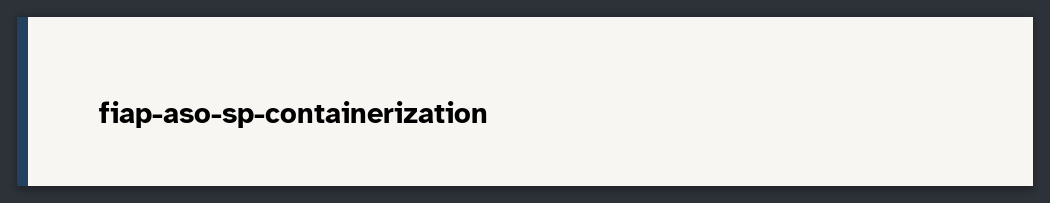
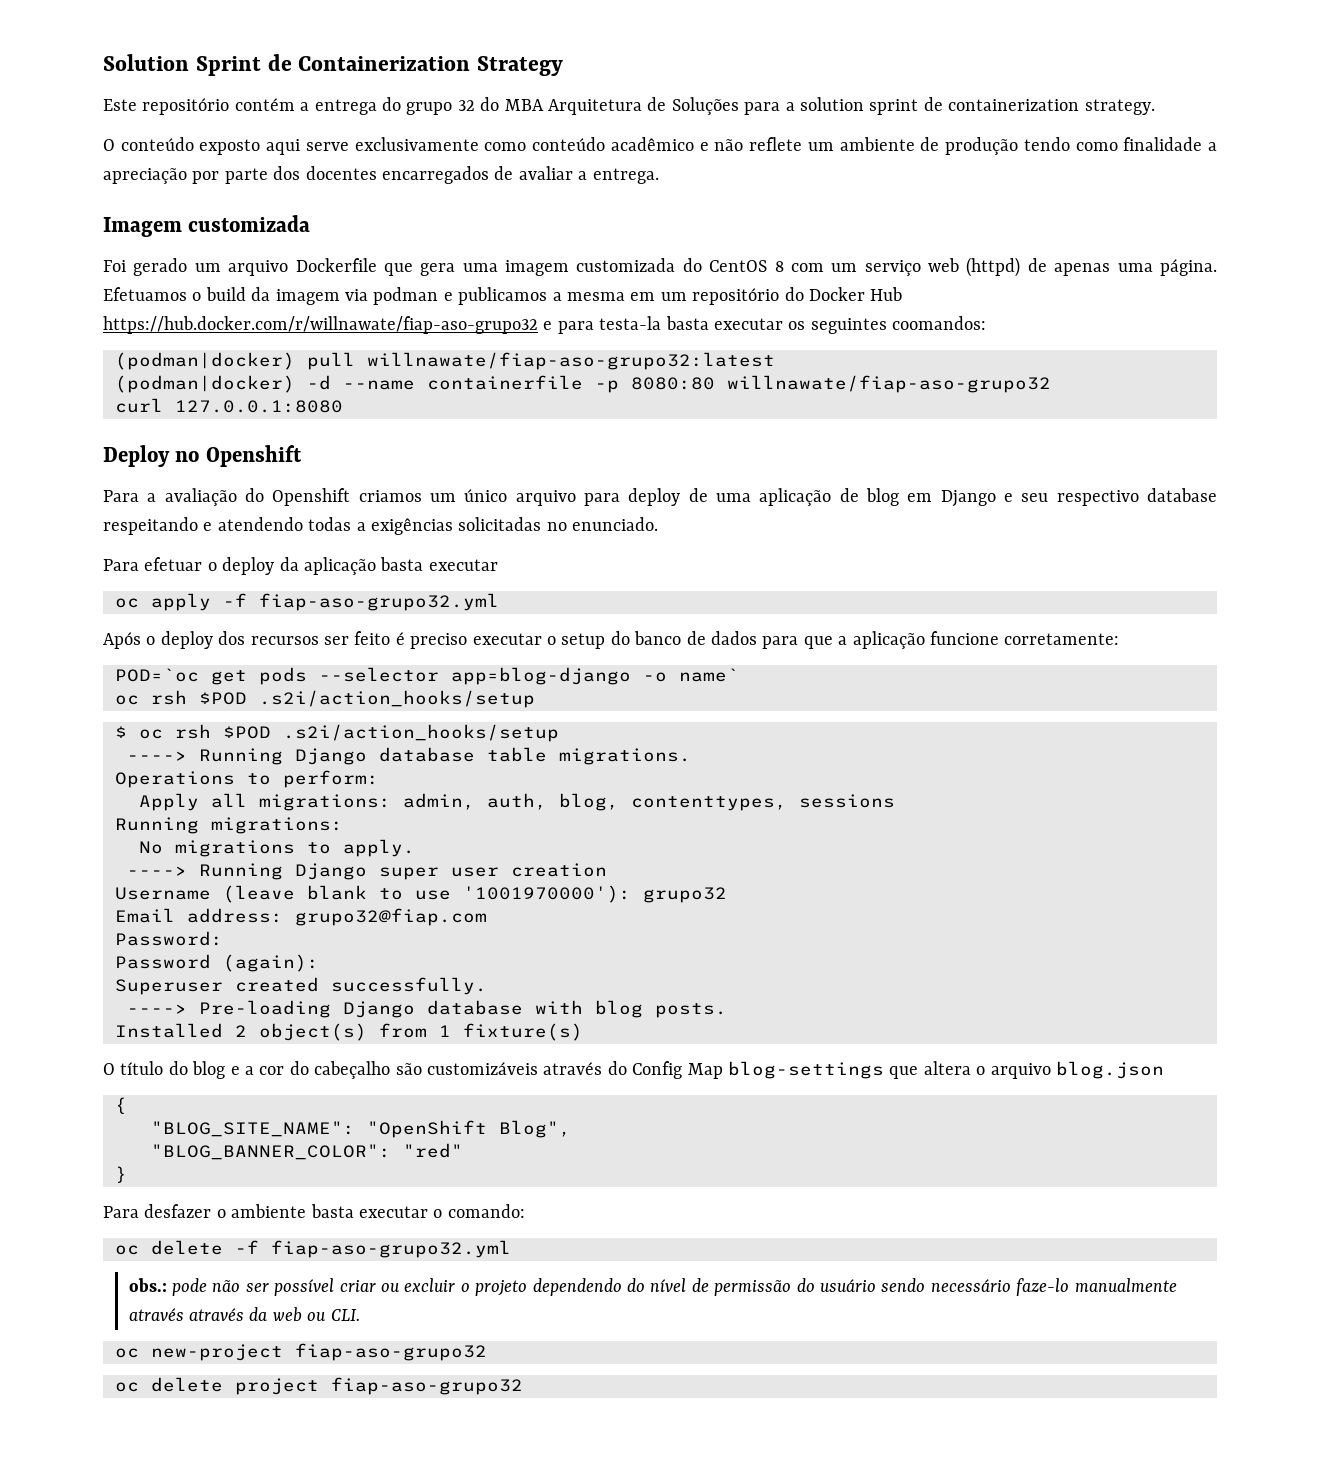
[99,101,488,128] fiap-aso-sp-containerization -> [103,54,563,76] [103,97,1155,115] [103,137,1217,155] [103,166,659,184] [103,215,311,237] [103,257,1217,277] [103,287,903,305] [103,316,987,334] [115,352,775,370] [115,375,1051,393] [115,398,343,413] [103,445,302,467] [103,488,1218,507] [103,517,659,535] [103,557,498,575] [115,593,499,611] [103,631,1120,649] [115,667,739,685] [115,690,535,708] [115,724,559,742] [127,747,691,765] [115,770,379,788] [139,793,895,811] [115,817,343,834] [139,839,415,857] [127,863,607,880] [115,885,727,903] [115,908,487,926] [115,931,223,946] [115,954,319,972] [115,977,487,995] [127,1000,727,1018] [115,1023,583,1041] [103,1061,1164,1079] [115,1097,127,1114] [151,1120,571,1138] [151,1143,463,1160] [115,1166,127,1183] [103,1204,525,1218] [115,1240,511,1258] [128,1278,1177,1296] [128,1307,360,1322] [115,1343,487,1361] [115,1377,523,1395] Solution Sprint de Containerization Strategy // Este repositório contém a entrega do grupo 32 do MBA Arquitetura de Soluções para a solution sprint de containerization strategy. // O conteúdo exposto aqui serve exclusivamente como conteúdo acadêmico e não reflete um ambiente de produção tendo como finalidade a apreciação por parte dos docentes encarregados de avaliar a entrega. // Imagem customizada // Foi gerado um arquivo Dockerfile que gera uma imagem customizada do CentOS 8 com um serviço web (httpd) de apenas uma página. Efetuamos o build da imagem via podman e publicamos a mesma em um repositório do Docker Hub https://hub.docker.com/r/willnawate/fiap-aso-grupo32 e para testa-la basta executar os seguintes coomandos: // (podman|docker) pull willnawate/fiap-aso-grupo32:latest // (podman|docker) -d --name containerfile -p 8080:80 willnawate/fiap-aso-grupo32 // curl 127.0.0.1:8080 // Deploy no Openshift // Para a avaliação do Openshift criamos um único arquivo para deploy de uma aplicação de blog em Django e seu respectivo database respeitando e atendendo todas a exigências solicitadas no enunciado. // Para efetuar o deploy da aplicação basta executar // oc apply -f fiap-aso-grupo32.yml // Após o deploy dos recursos ser feito é preciso executar o setup do banco de dados para que a aplicação funcione corretamente: // POD=`oc get pods --selector app=blog-django -o name` // oc rsh $POD .s2i/action_hooks/setup // $ oc rsh $POD .s2i/action_hooks/setup // ----> Running Django database table migrations. // Operations to perform: // Apply all migrations: admin, auth, blog, contenttypes, sessions // Running migrations: // No migrations to apply. // ----> Running Django super user creation // Username (leave blank to use '1001970000'): grupo32 // Email address: grupo32@fiap.com // Password: // Password (again): // Superuser created successfully. // ----> Pre-loading Django database with blog posts. // Installed 2 object(s) from 1 fixture(s) // O título do blog e a cor do cabeçalho são customizáveis através do Config Map blog-settings que altera o arquivo blog.json // { // "BLOG_SITE_NAME": "OpenShift Blog", // "BLOG_BANNER_COLOR": "red" // } // Para desfazer o ambiente basta executar o comando: // oc delete -f fiap-aso-grupo32.yml // obs.: pode não ser possível criar ou excluir o projeto dependendo do nível de permissão do usuário sendo necessário faze-lo manualmente através através da web ou CLI. // oc new-project fiap-aso-grupo32 // oc delete project fiap-aso-grupo32

